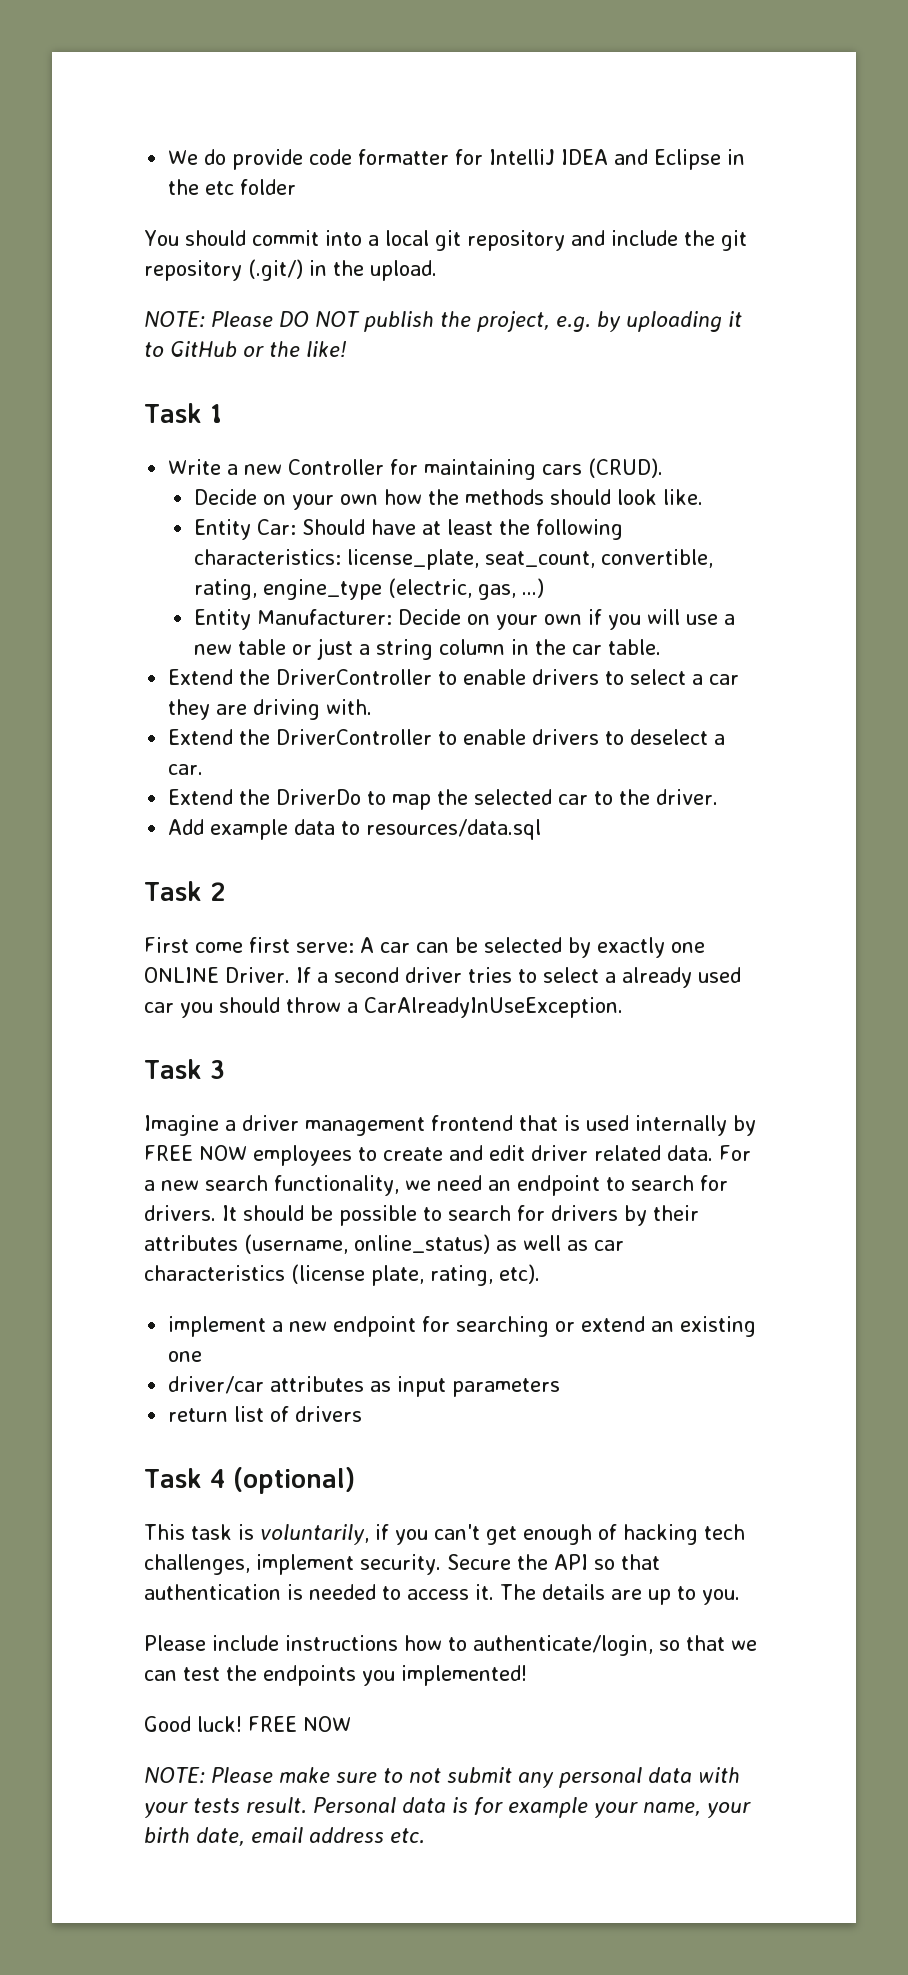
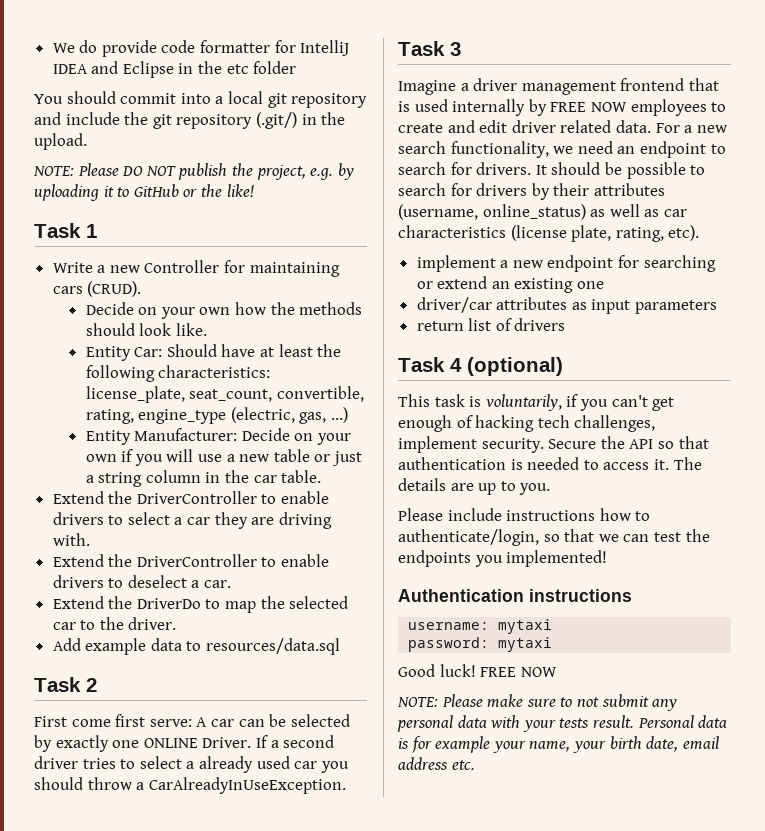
(527, 1675) none -> [398,589,632,602] [408,619,553,634] [408,637,553,652] // Authentication instructions // username: mytaxi // password: mytaxi

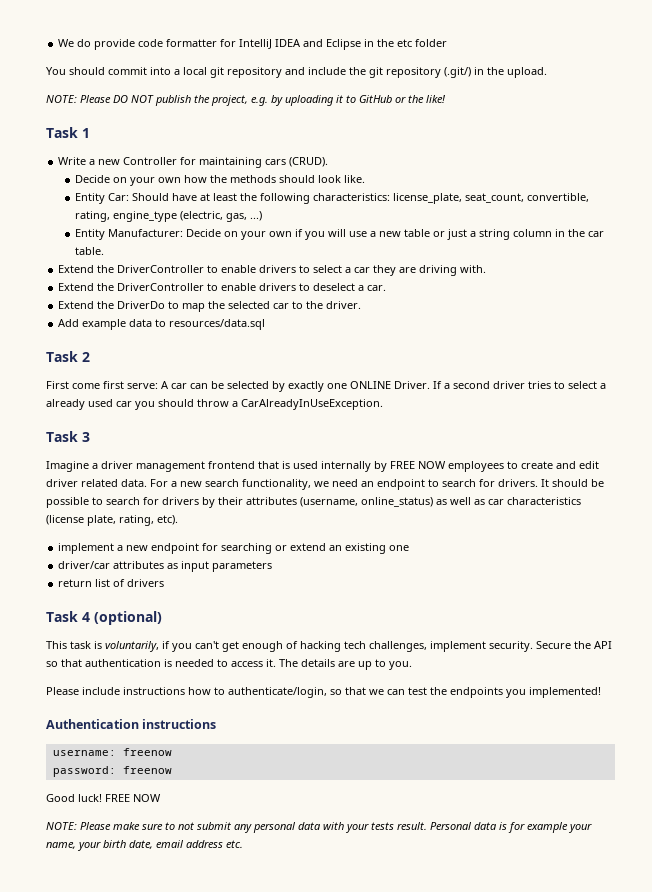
[498,619,553,634] mytaxi -> [122,748,172,756] freenow
[498,637,553,652] mytaxi -> [122,766,172,774] freenow

